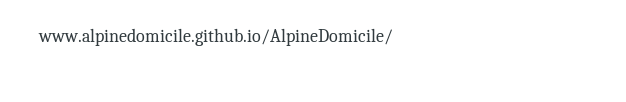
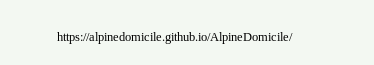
[38,28,393,46] www.alpinedomicile.github.io/AlpineDomicile/ -> [57,32,293,44] https://alpinedomicile.github.io/AlpineDomicile/

